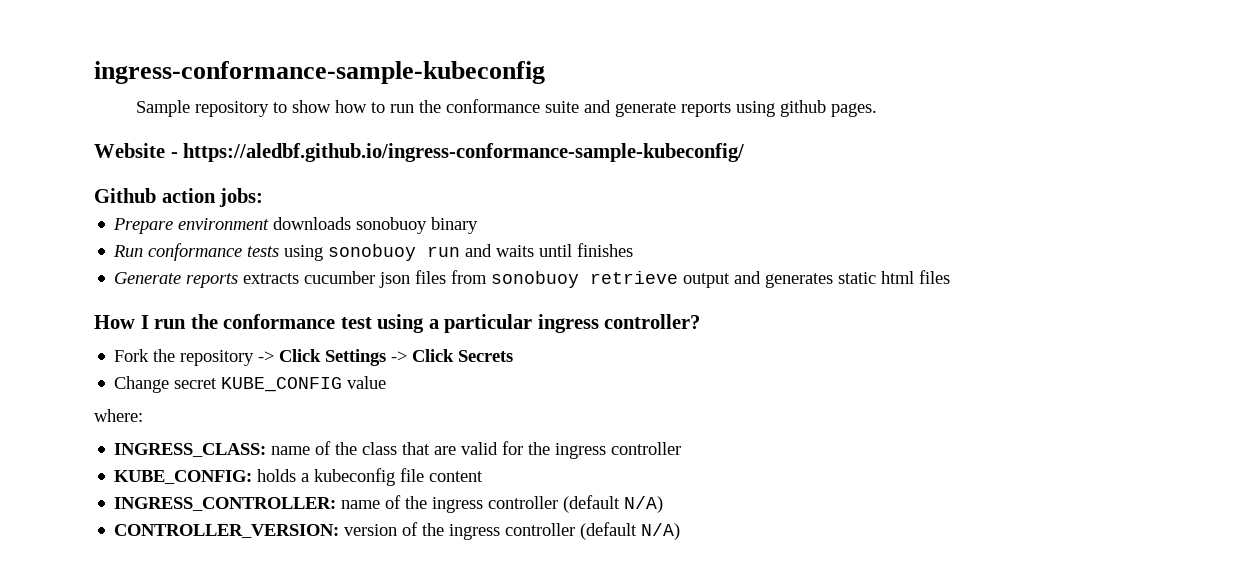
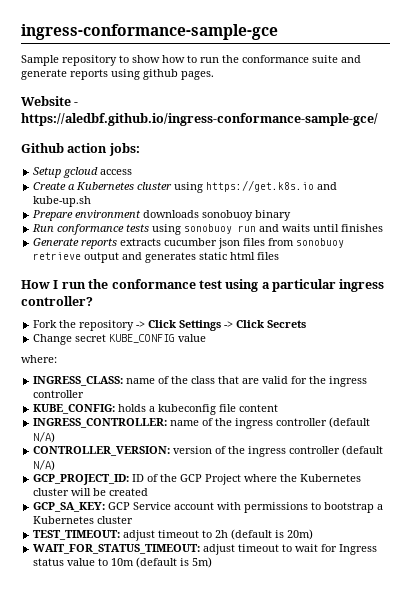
[94,61,545,84] ingress-conformance-sample-kubeconfig -> [21,24,278,40] ingress-conformance-sample-gce
[183,143,745,162] https://aledbf.github.io/ingress-conformance-sample-kubeconfig/ -> [21,113,378,126] https://aledbf.github.io/ingress-conformance-sample-gce/
(264, 197) none -> [33,167,133,178] [33,180,338,193] [33,196,92,207] // Setup gcloud access // Create a Kubernetes cluster using https://get.k8s.io and kube-up.sh
(681, 531) none -> [33,474,362,485] [33,488,149,496] [33,502,384,513] [33,516,134,524] [33,529,314,541] [33,544,378,555] [33,557,213,568] // GCP_PROJECT_ID: ID of the GCP Project where the Kubernetes cluster will be created // GCP_SA_KEY: GCP Service account with permissions to bootstrap a Kubernetes cluster // TEST_TIMEOUT: adjust timeout to 2h (default is 20m) // WAIT_FOR_STATUS_TIMEOUT: adjust timeout to wait for Ingress status value to 10m (default is 5m)

